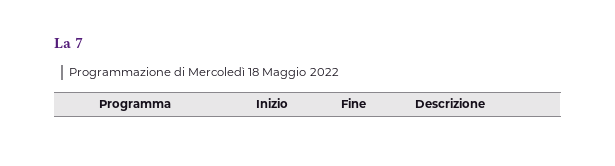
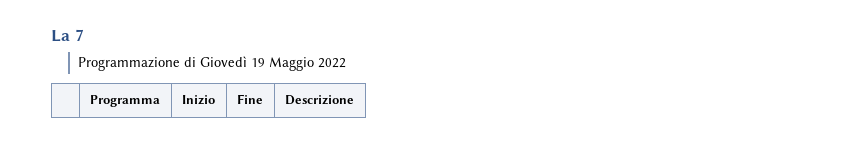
[188,67,260,76] Mercoledì 18 -> [200,56,266,67] Giovedì 19

